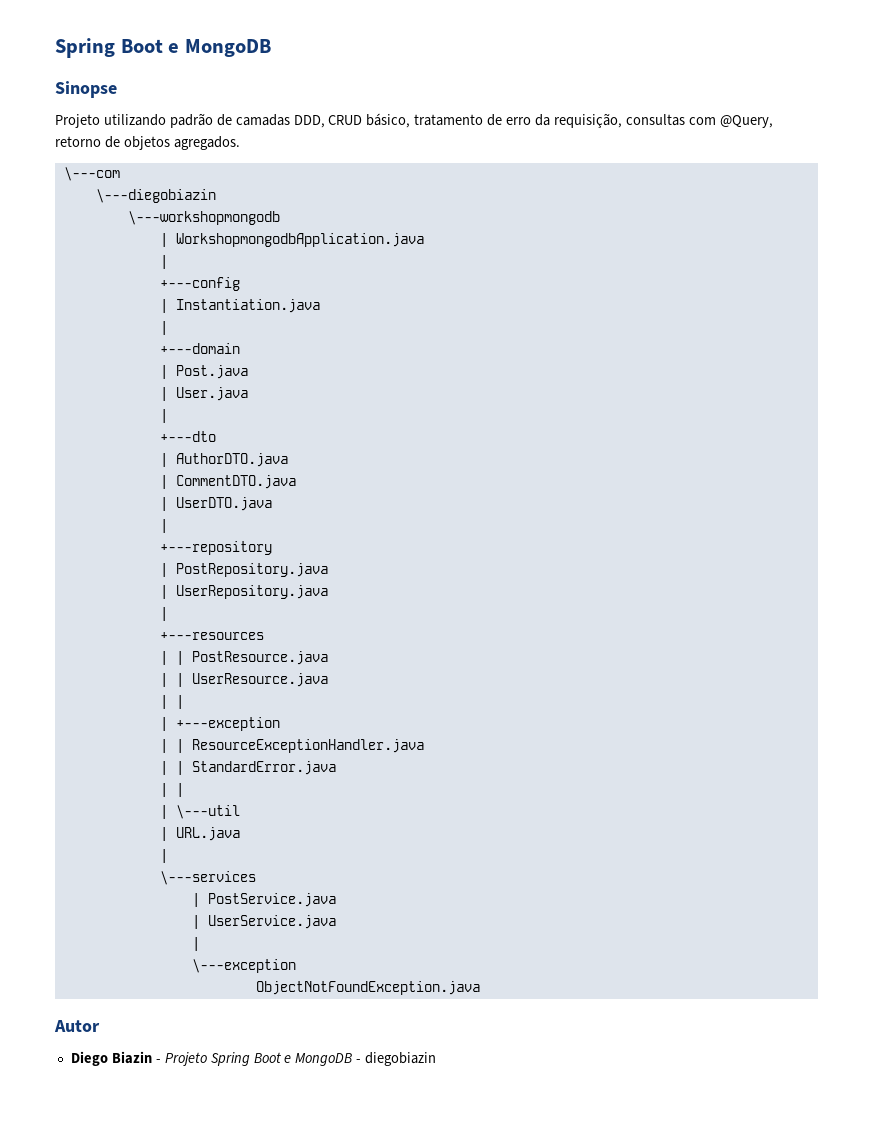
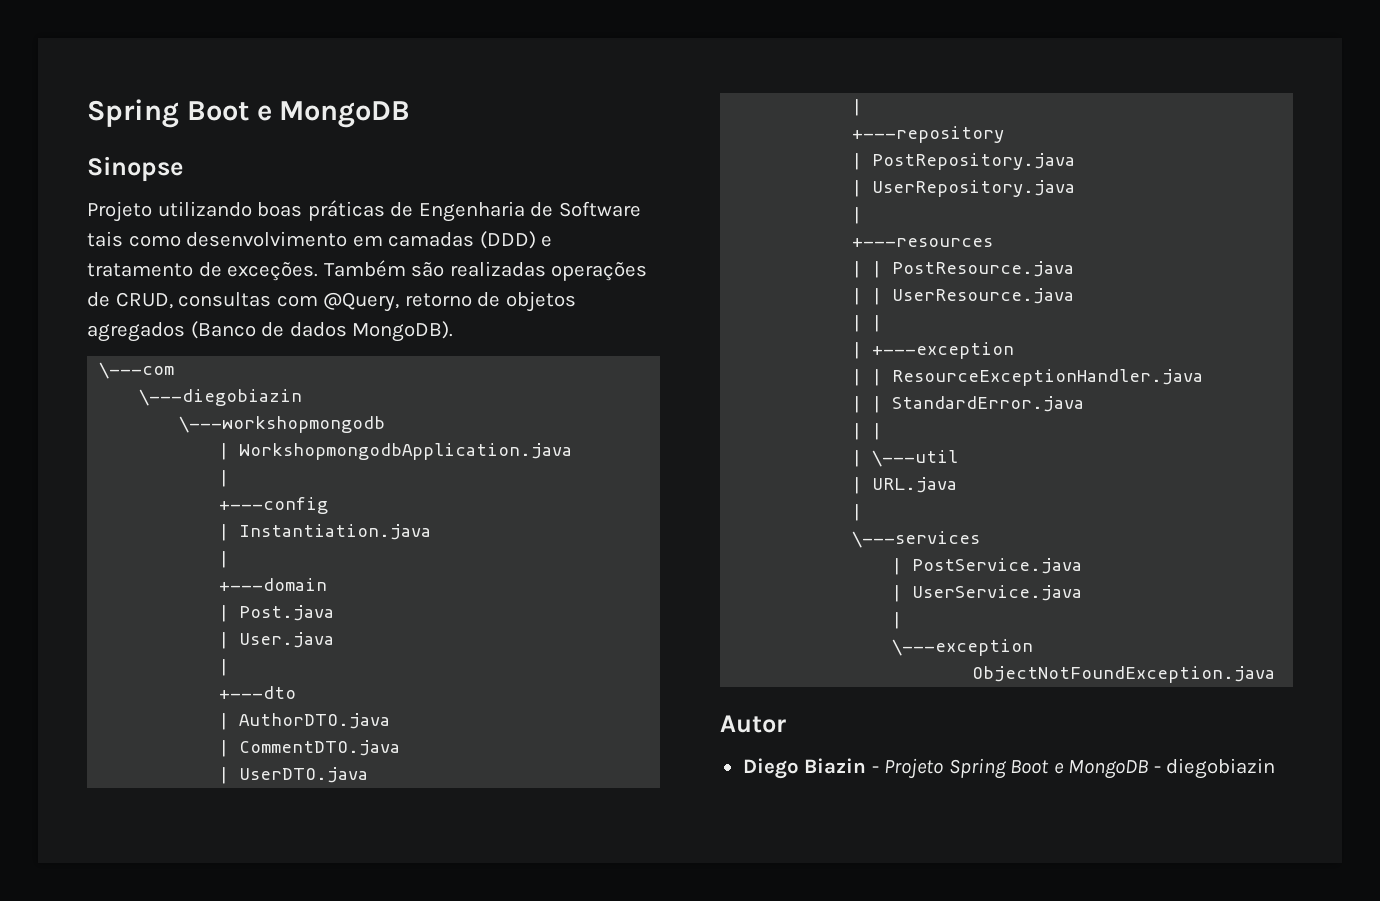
[169,113,622,128] padrão de camadas DDD, CRUD básico, tratamento de erro da requisição, -> [257,200,641,222] [87,231,553,249] [87,260,648,281] [87,292,173,309] boas práticas de Engenharia de Software tais como desenvolvimento em camadas (DDD) e tratamento de exceções. Também são realizadas operações de CRUD,
[173,136,240,150] agregados. -> [87,321,454,342] agregados (Banco de dados MongoDB).

